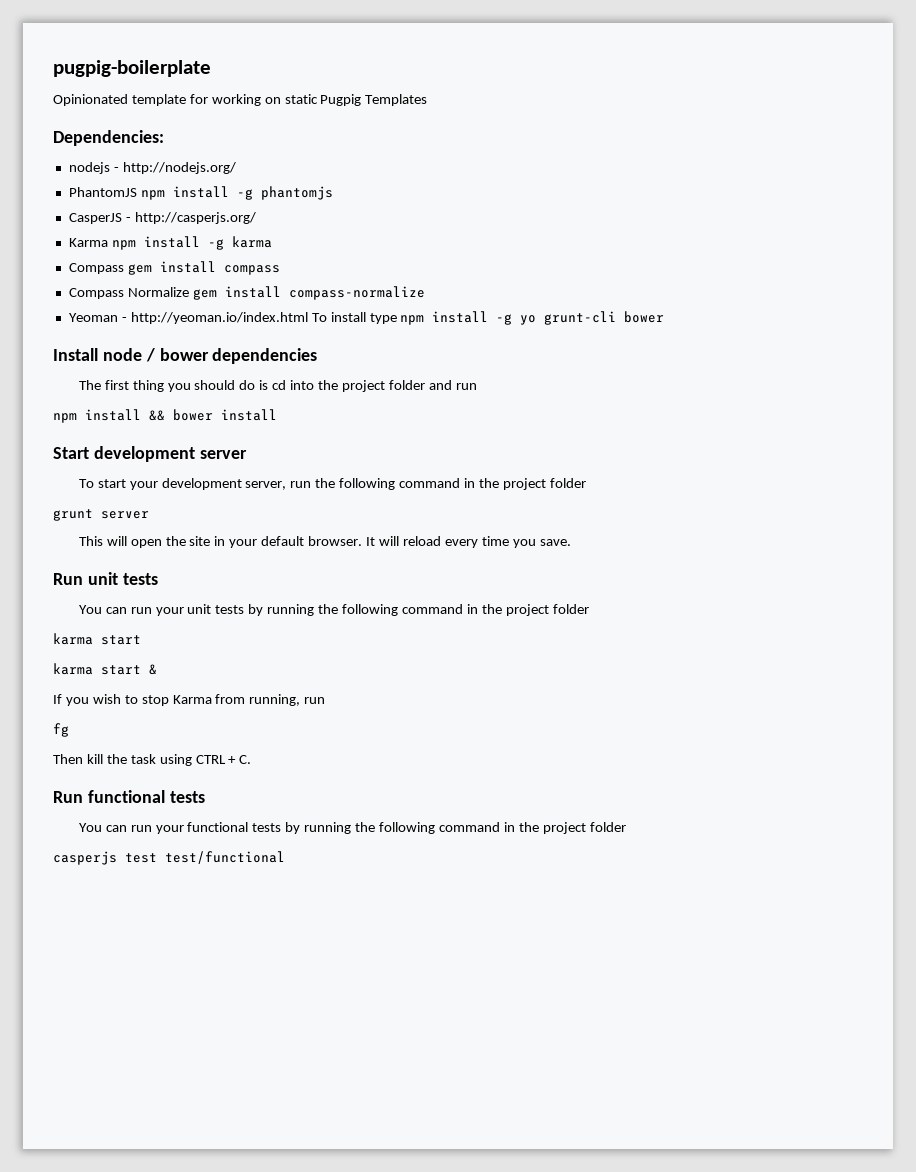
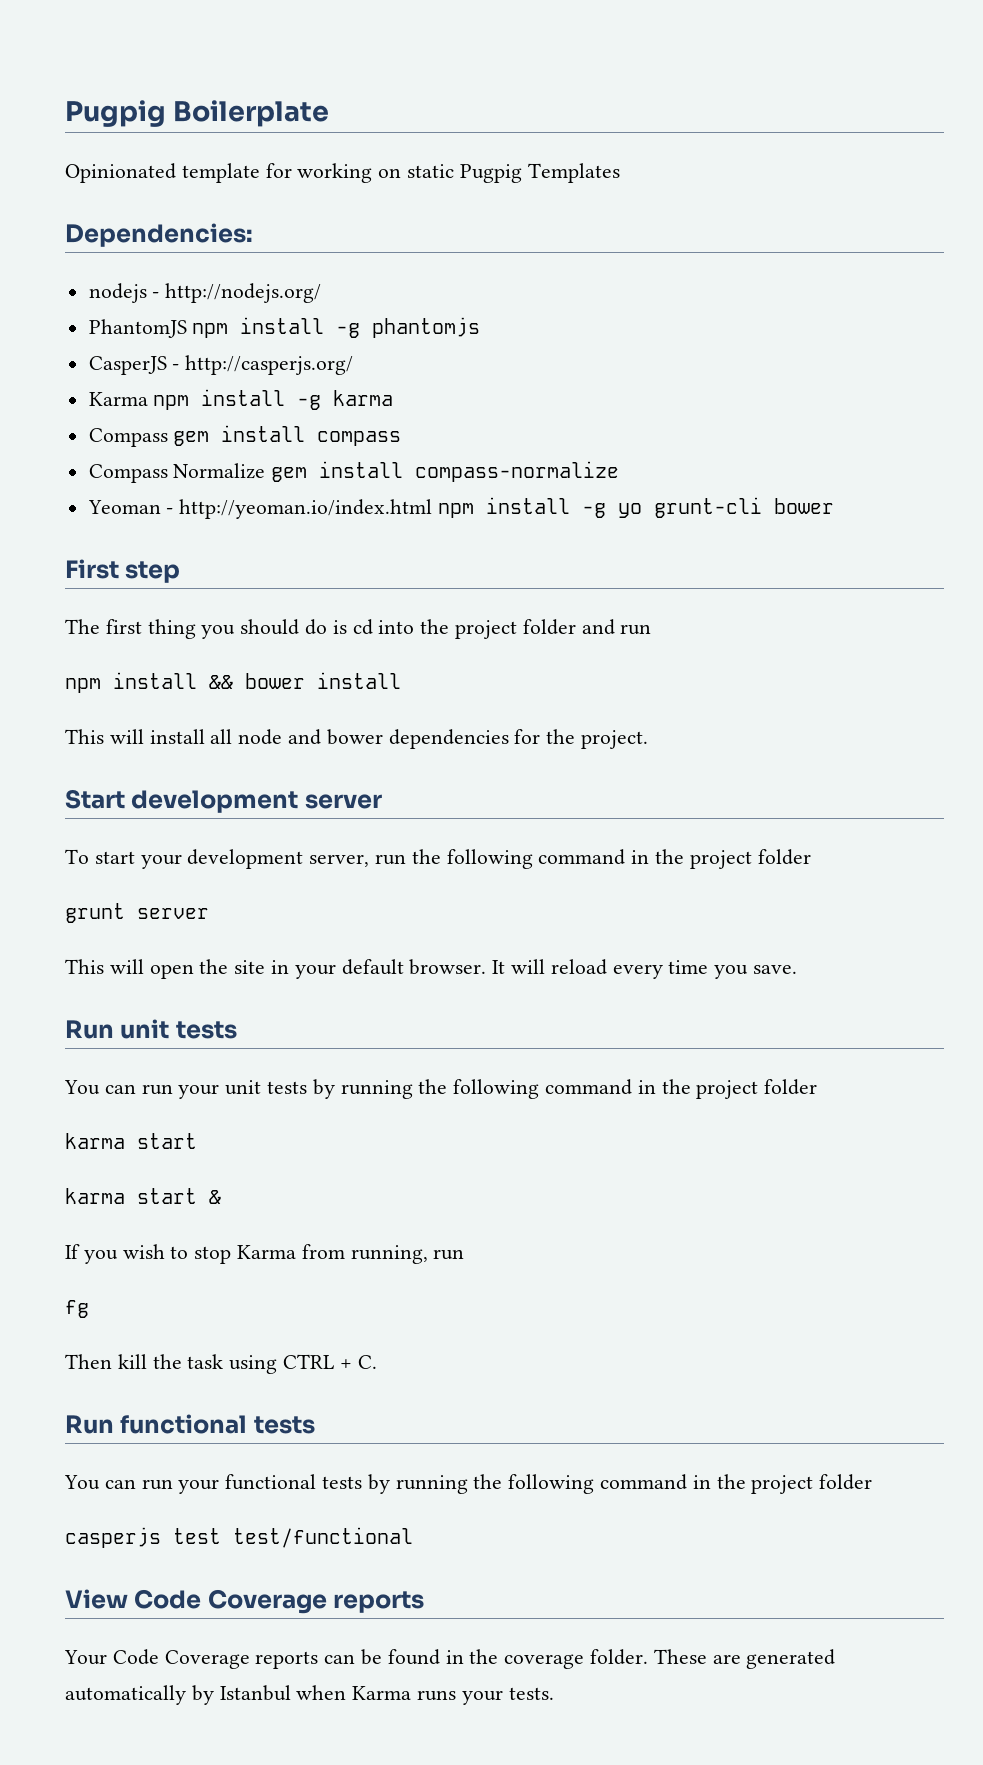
[53,60,211,77] pugpig-boilerplate -> [65,100,330,127] Pugpig Boilerplate
[311,312,397,324] To install type -> (433, 509) none
[53,348,318,364] Install node / bower dependencies -> [65,559,181,583] First step
(277, 415) none -> [65,729,649,749] // This will install all node and bower dependencies for the project.
(285, 857) none -> [65,1589,425,1614] [64,1649,836,1669] [65,1685,554,1705] // View Code Coverage reports // Your Code Coverage reports can be found in the coverage folder. These are generated automatically by Istanbul when Karma runs your tests.

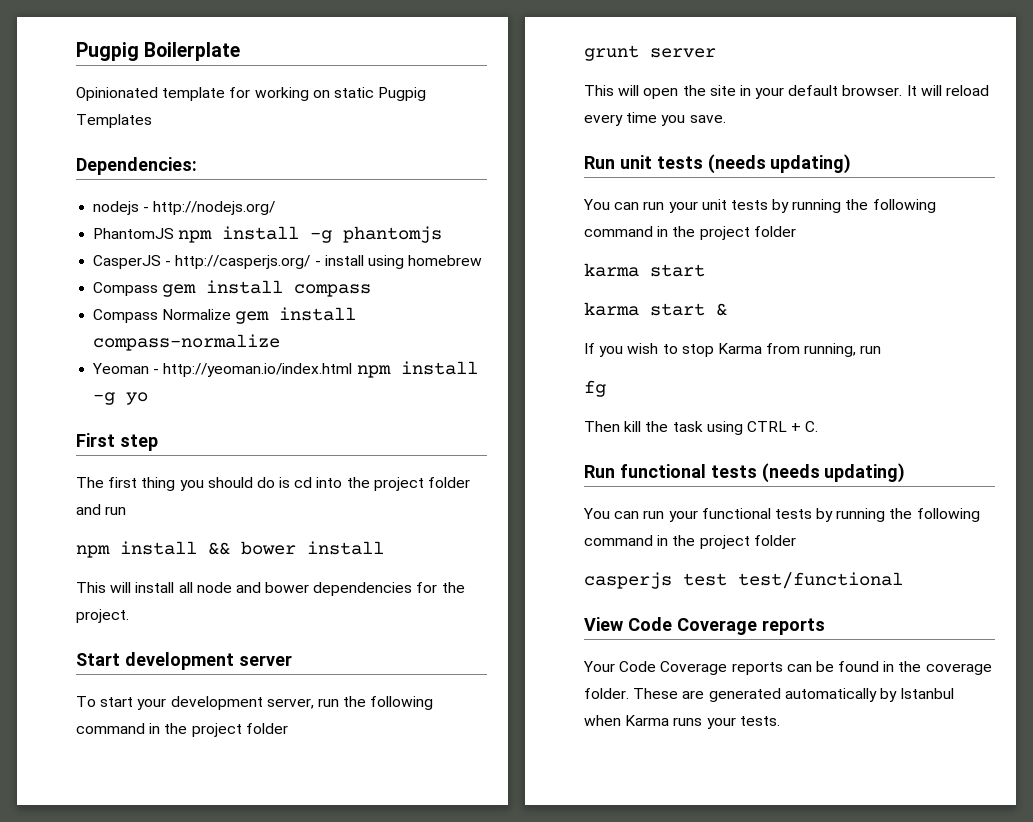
[88,389,394,410] // Karma npm install -g karma -> [314,255,483,269] - install using homebrew
[654,497,835,518] grunt-cli bower -> (149, 398) none
(237, 1030) none -> [707,154,852,174] (needs updating)
(315, 1425) none -> [761,463,906,483] (needs updating)

